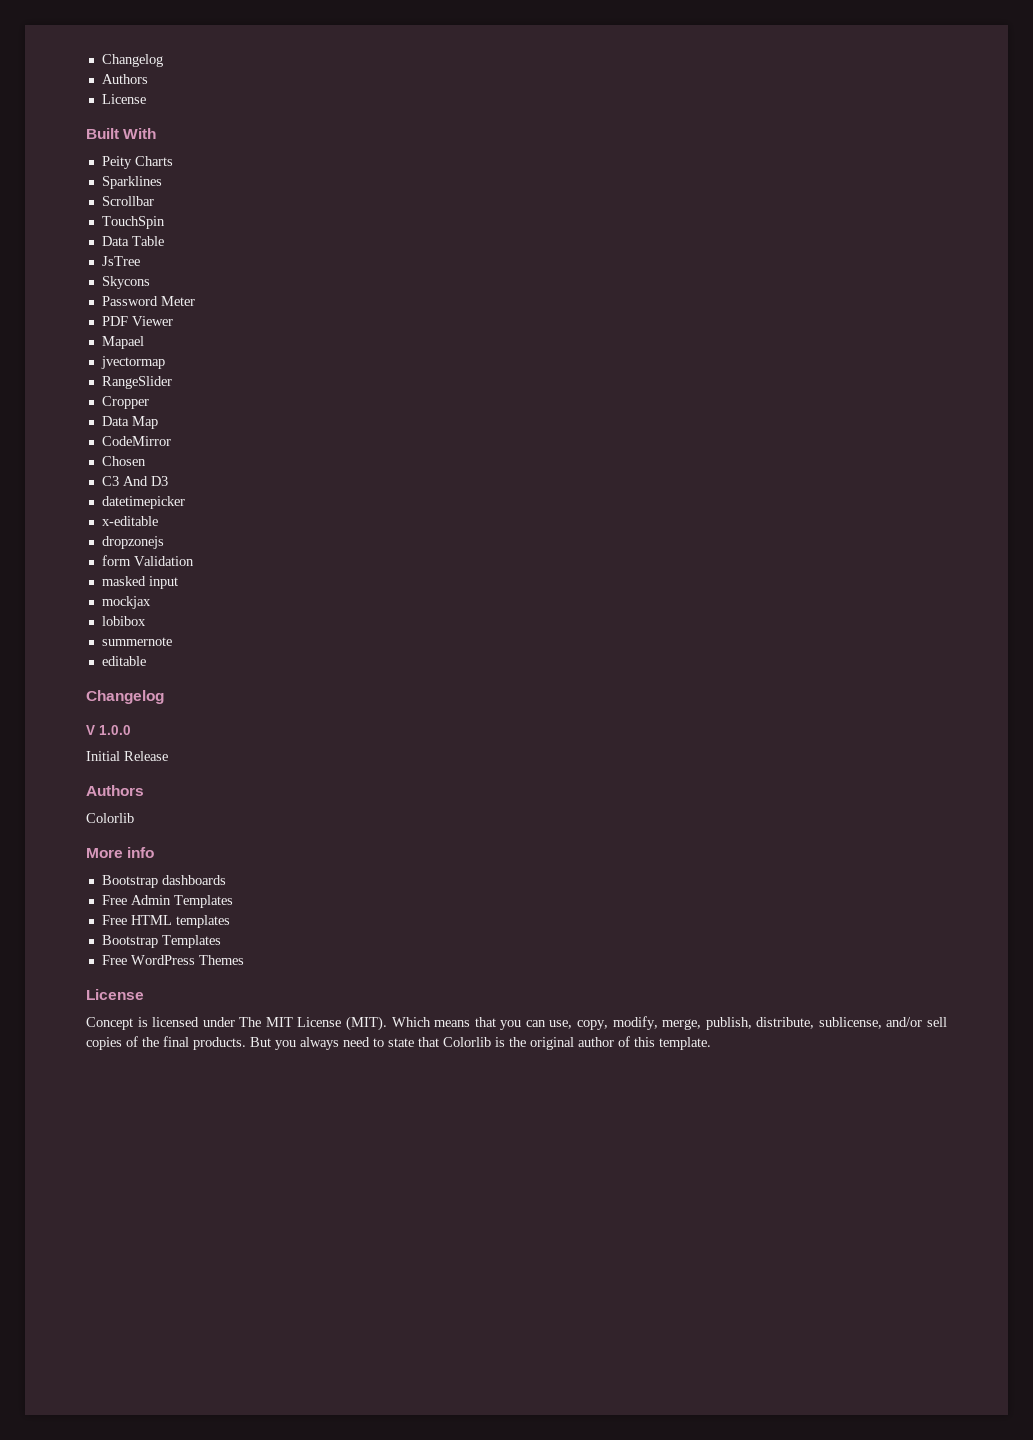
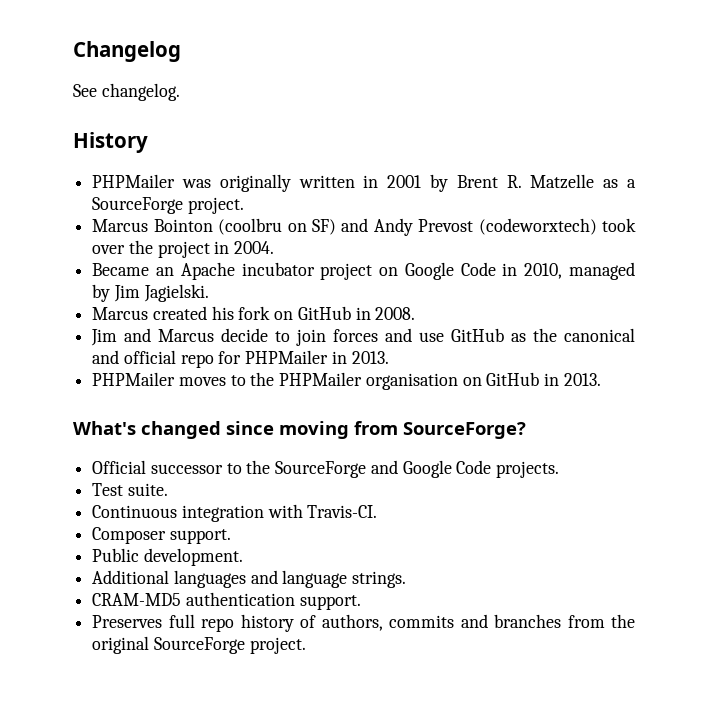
[101,54,163,67] [101,74,148,84] [101,94,146,104] [86,128,157,139] [101,156,173,169] [101,176,162,189] [101,196,154,206] [101,216,165,229] [101,236,164,246] [101,256,140,266] [101,276,150,289] [101,296,195,306] [101,316,173,326] [101,336,144,349] [100,356,165,369] [101,376,172,389] [101,396,149,409] [101,416,158,429] [101,436,171,446] [101,456,146,466] [101,476,168,486] [101,496,185,509] [101,516,158,526] [101,536,164,549] [101,555,194,566] [101,576,178,589] [101,596,151,609] [101,616,146,626] [101,637,172,646] [101,656,146,666] [86,690,164,704] [86,725,131,735] [86,751,168,761] [86,785,144,796] [86,813,134,823] [86,847,155,858] [101,875,226,888] [101,895,233,908] [101,915,230,928] [101,935,221,948] [101,955,244,965] [86,989,144,1000] [86,1016,947,1031] [86,1036,711,1050] Changelog // Authors // License // Built With // Peity Charts // Sparklines // Scrollbar // TouchSpin // Data Table // JsTree // Skycons // Password Meter // PDF Viewer // Mapael // jvectormap // RangeSlider // Cropper // Data Map // CodeMirror // Chosen // C3 And D3 // datetimepicker // x-editable // dropzonejs // form Validation // masked input // mockjax // lobibox // summernote // editable // Changelog // V 1.0.0 // Initial Release // Authors // Colorlib // More info // Bootstrap dashboards // Free Admin Templates // Free HTML templates // Bootstrap Templates // Free WordPress Themes // License // Concept is licensed under The MIT License (MIT). Which means that you can use, copy, modify, merge, publish, distribute, sublicense, and/or sell copies of the final products. But you always need to state that Colorlib is the original author of this template. -> [73,41,181,62] [73,83,180,101] [73,132,148,153] [92,174,636,192] [92,197,244,214] [92,218,636,236] [92,240,275,258] [92,262,635,280] [92,284,209,302] [92,306,416,320] [91,328,635,346] [92,350,389,368] [92,372,601,390] [73,421,526,439] [92,460,560,478] [92,483,168,496] [92,504,378,522] [92,527,231,544] [92,548,243,566] [92,570,407,588] [92,592,361,610] [92,614,636,632] [92,636,306,654] Changelog // See changelog. // History // PHPMailer was originally written in 2001 by Brent R. Matzelle as a SourceForge project. // Marcus Bointon (coolbru on SF) and Andy Prevost (codeworxtech) took over the project in 2004. // Became an Apache incubator project on Google Code in 2010, managed by Jim Jagielski. // Marcus created his fork on GitHub in 2008. // Jim and Marcus decide to join forces and use GitHub as the canonical and official repo for PHPMailer in 2013. // PHPMailer moves to the PHPMailer organisation on GitHub in 2013. // What's changed since moving from SourceForge? // Official successor to the SourceForge and Google Code projects. // Test suite. // Continuous integration with Travis-CI. // Composer support. // Public development. // Additional languages and language strings. // CRAM-MD5 authentication support. // Preserves full repo history of authors, commits and branches from the original SourceForge project.

